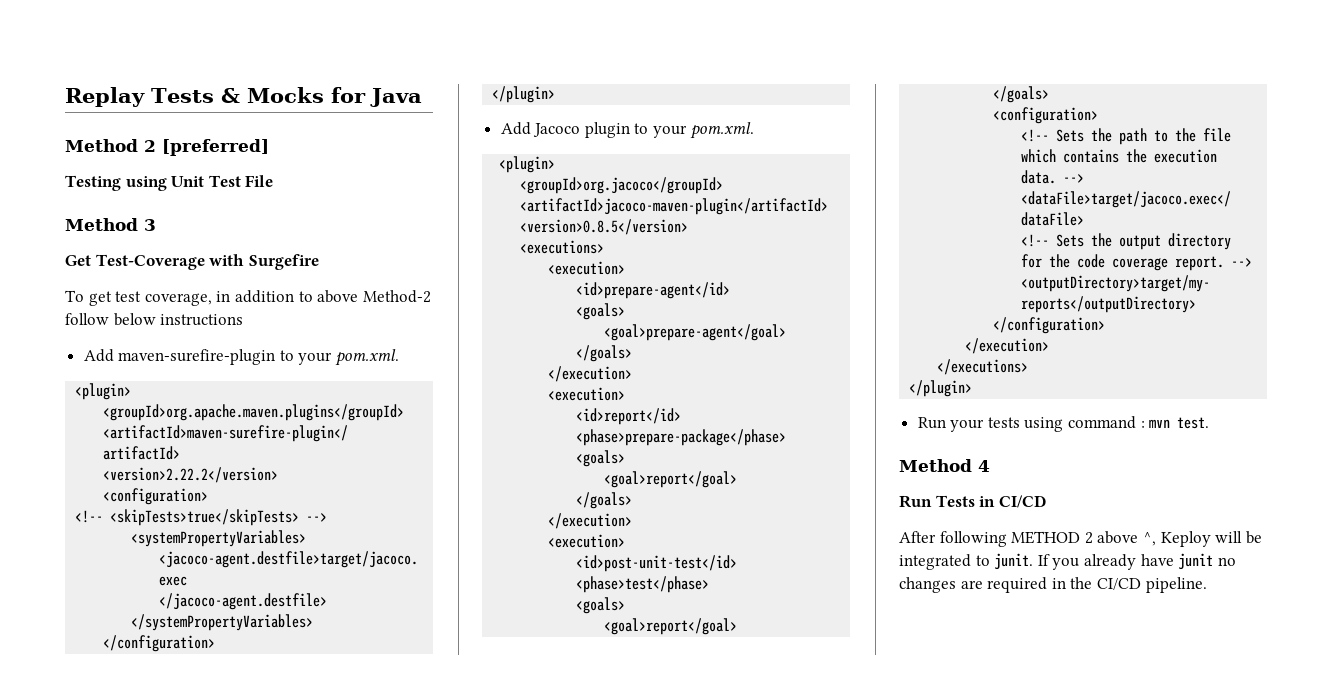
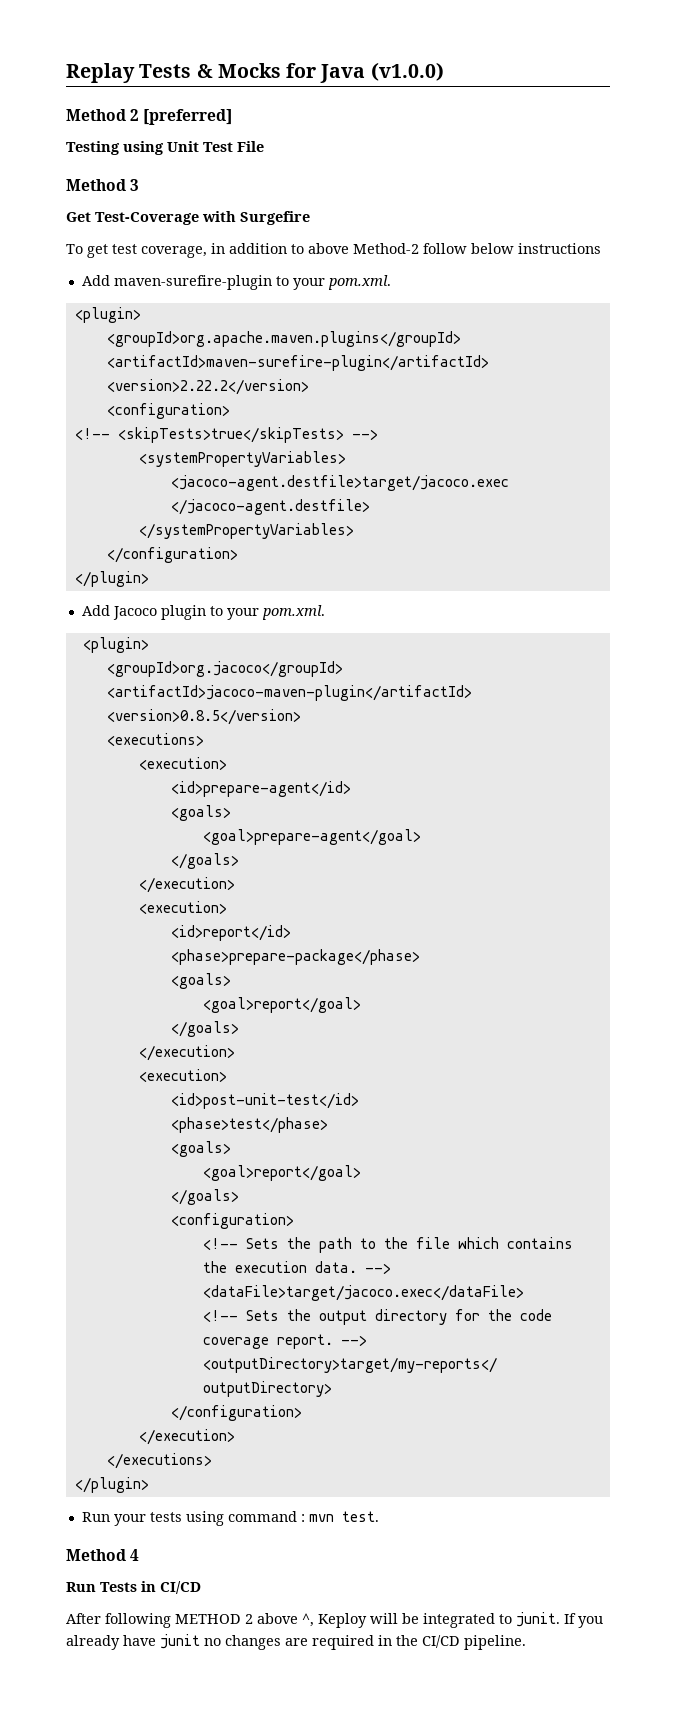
(422, 97) none -> [370,62,444,81] (v1.0.0)

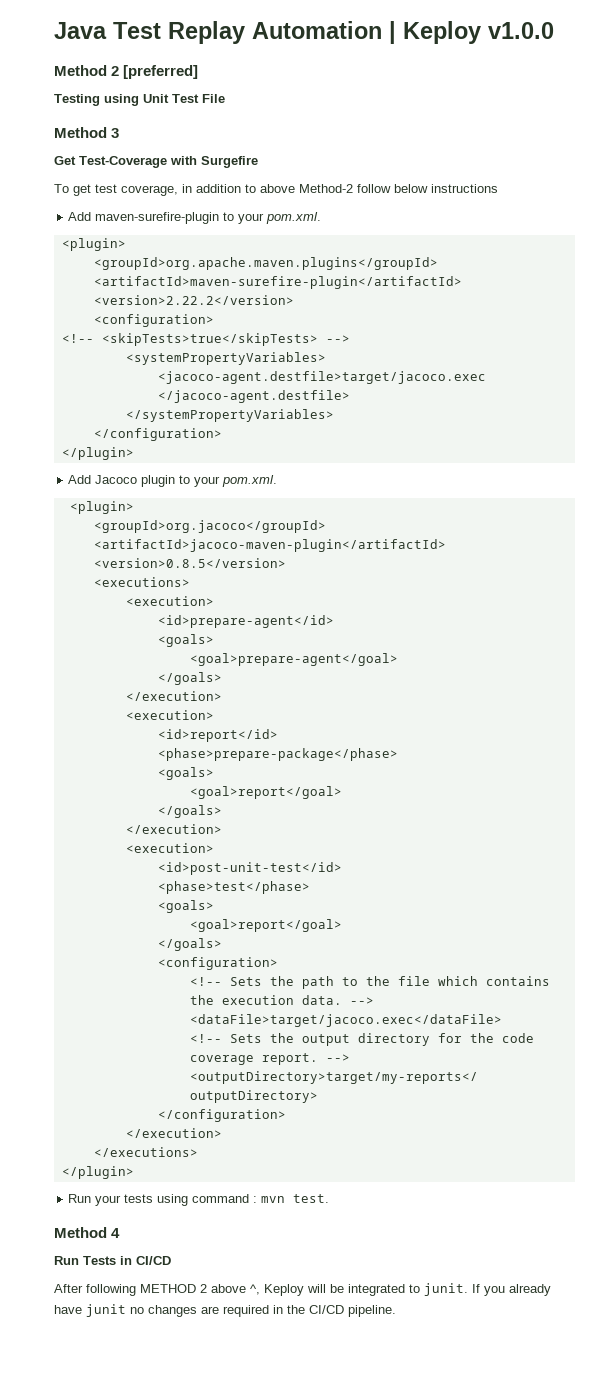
[66,62,444,83] Replay Tests & Mocks for Java (v1.0.0) -> [54,21,554,44] Java Test Replay Automation | Keploy v1.0.0

